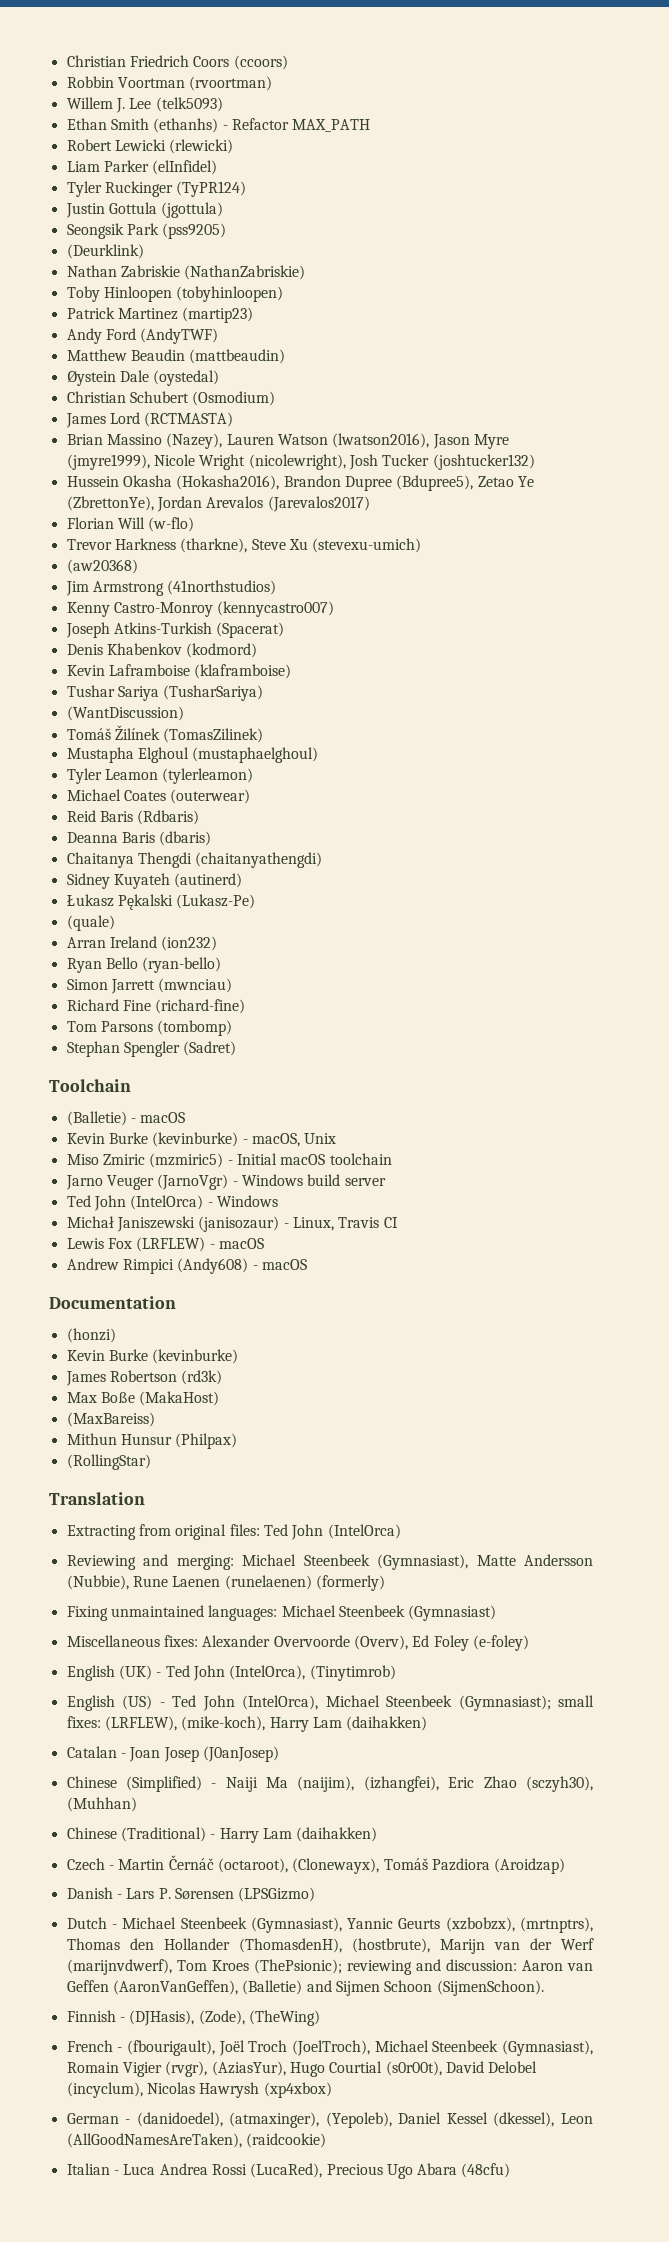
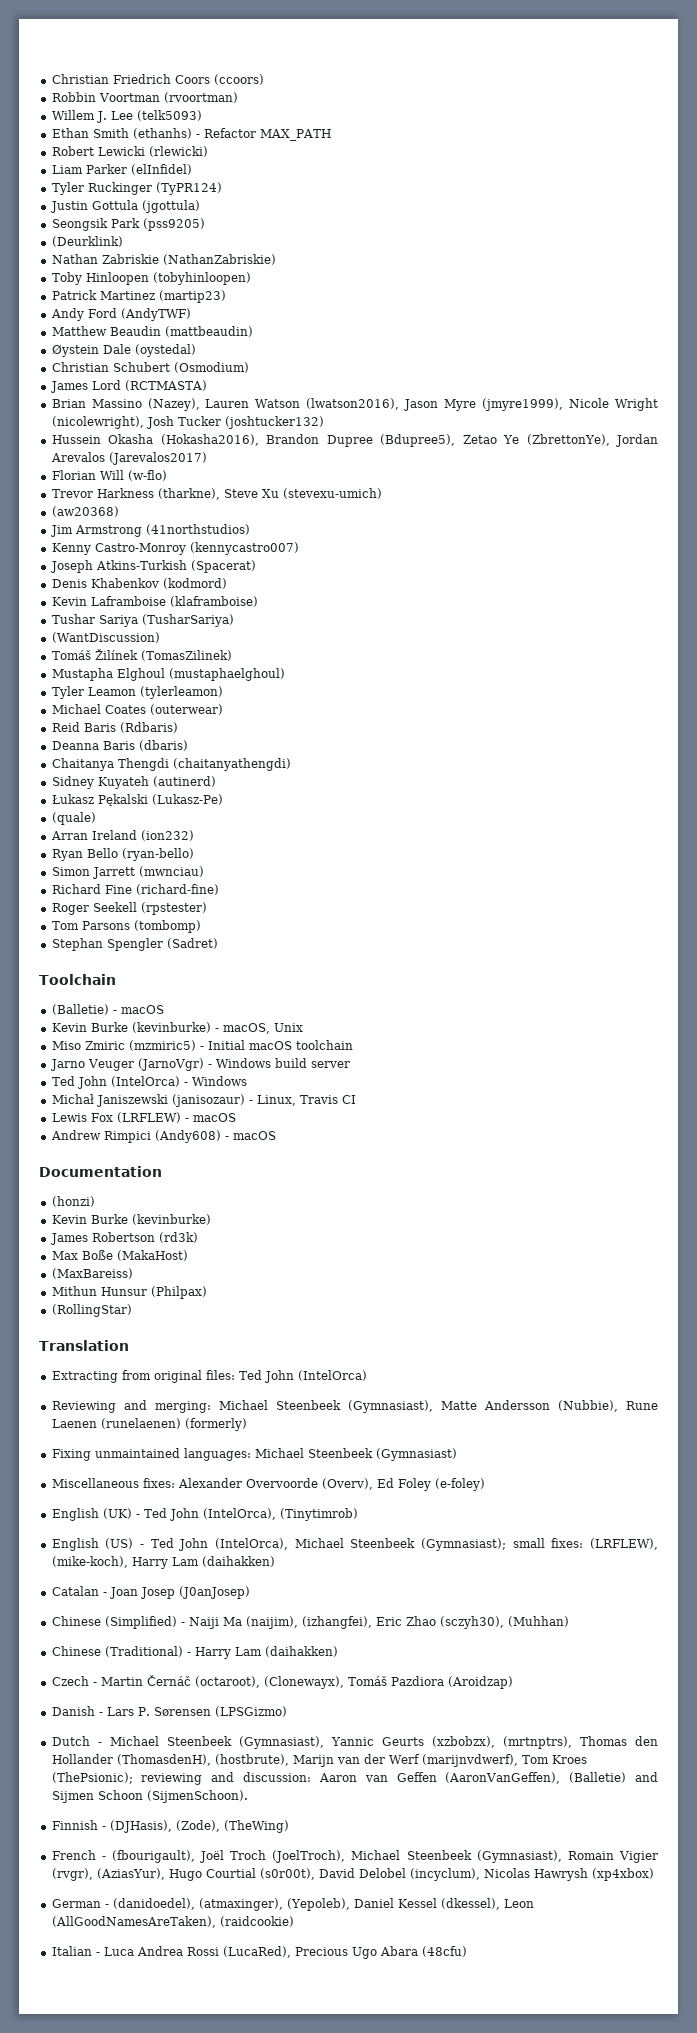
(246, 1006) none -> [51,902,207,915] // Roger Seekell (rpstester)

